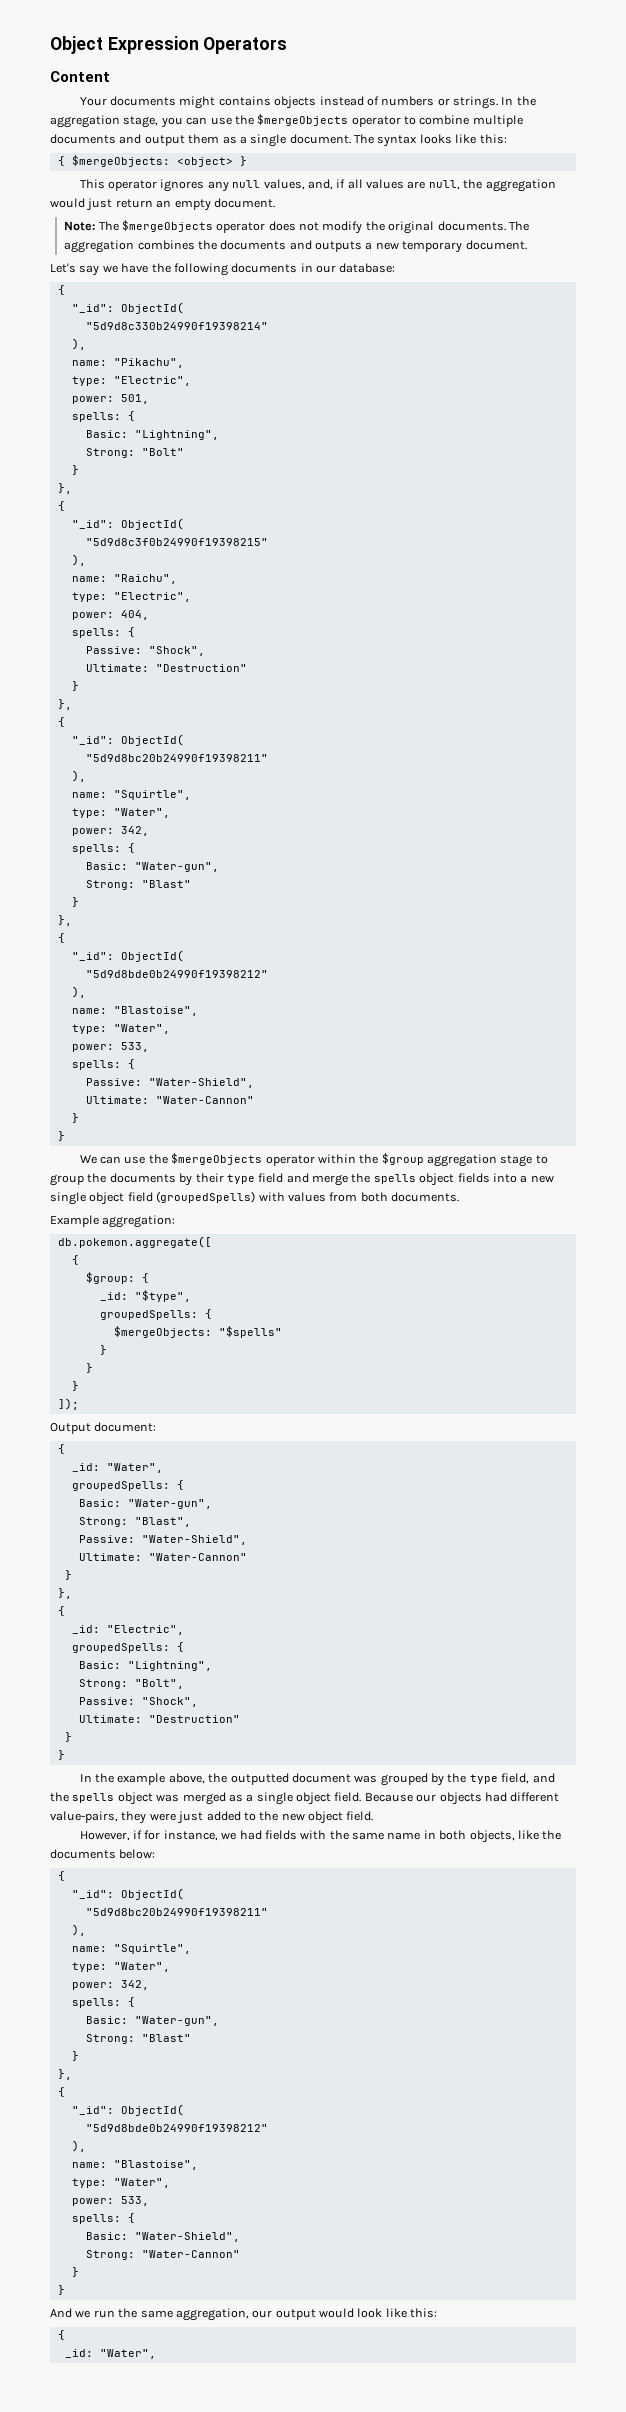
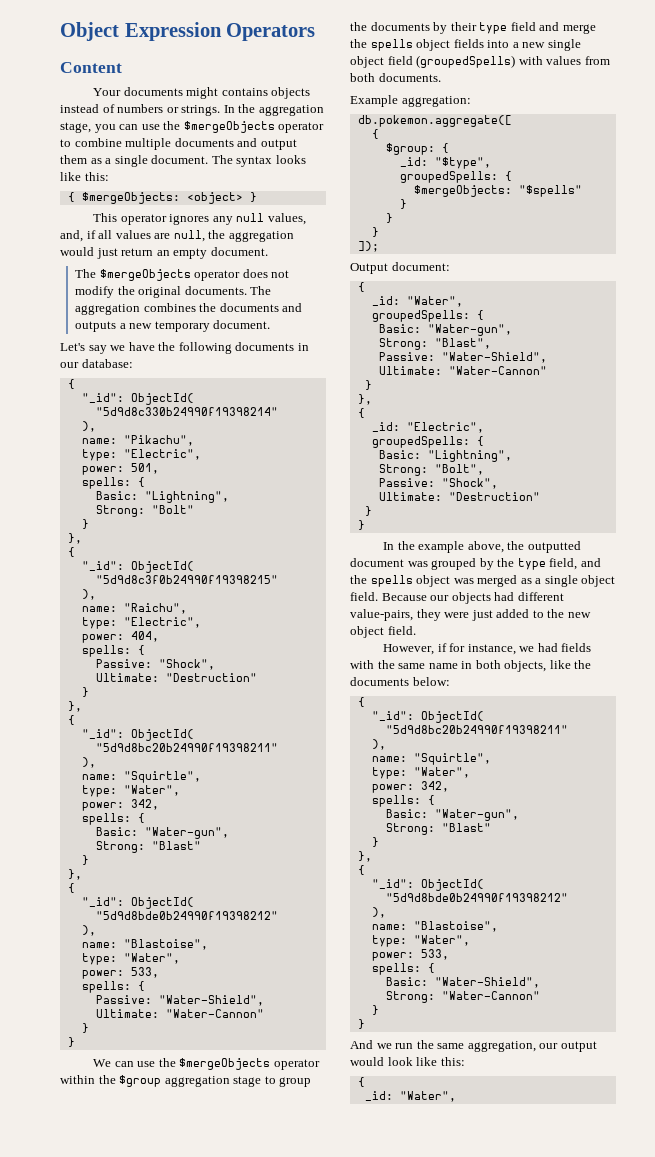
[64,221,96,231] Note: -> (268, 251) none

